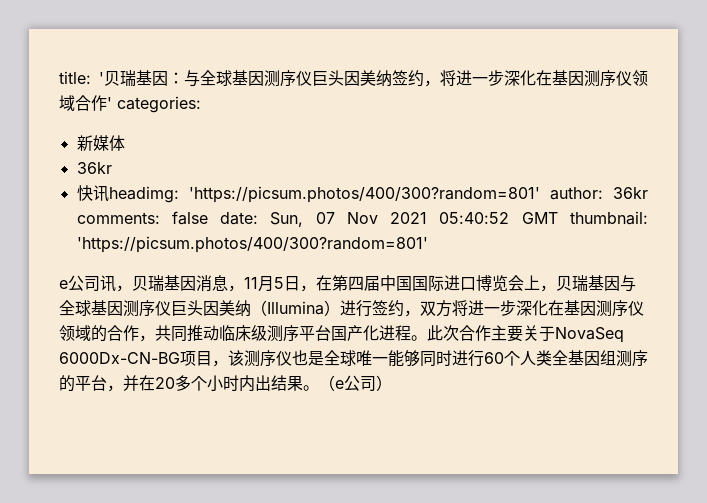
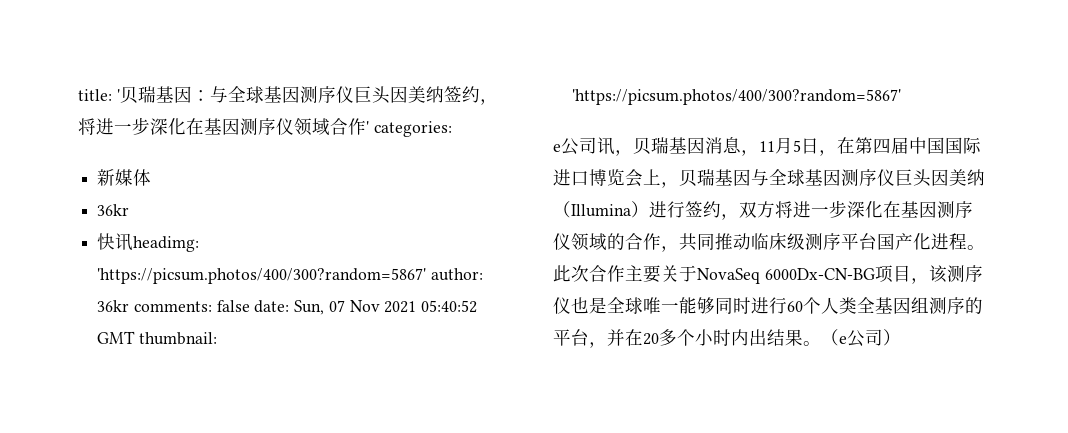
[188,186,540,203] 'https://picsum.photos/400/300?random=801' -> [97,268,427,284] 'https://picsum.photos/400/300?random=5867'
[76,236,428,253] 'https://picsum.photos/400/300?random=801' -> [572,89,902,105] 'https://picsum.photos/400/300?random=5867'

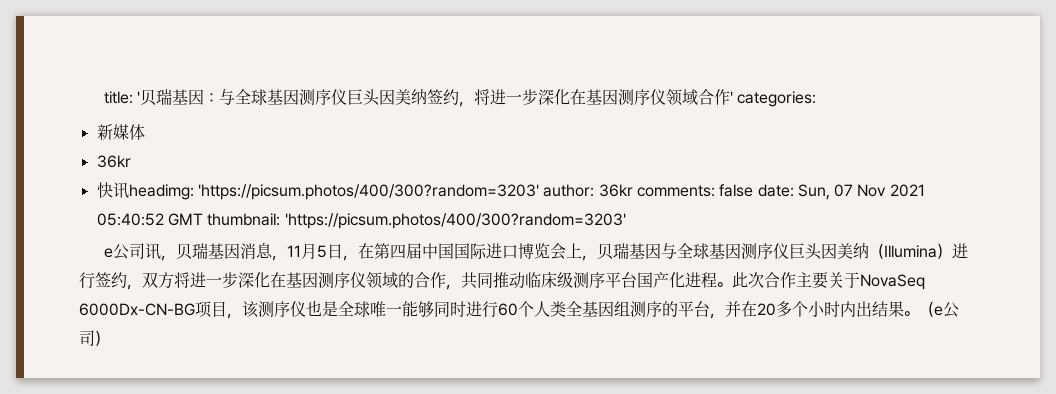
[97,268,427,284] 'https://picsum.photos/400/300?random=5867' -> [197,184,539,200] 'https://picsum.photos/400/300?random=3203'
[572,89,902,105] 'https://picsum.photos/400/300?random=5867' -> [284,213,626,229] 'https://picsum.photos/400/300?random=3203'

